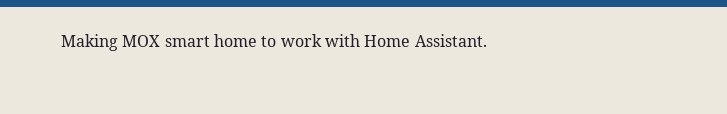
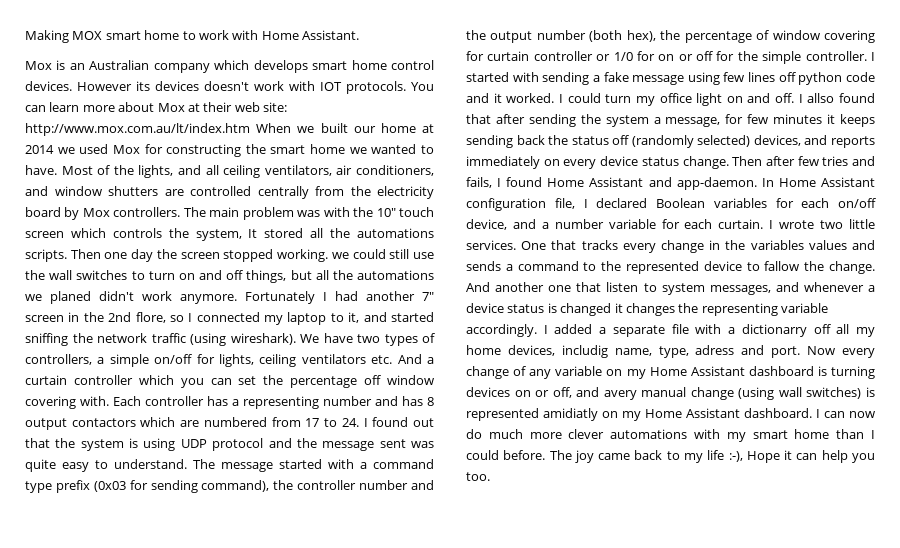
(487, 40) none -> [25,60,435,73] [25,81,434,94] [25,102,287,112] [25,123,435,136] [25,144,434,157] [25,165,434,178] [25,186,434,199] [25,207,434,220] [25,228,435,241] [25,249,435,262] [25,270,435,283] [25,291,434,304] [25,312,434,325] [25,333,435,346] [25,354,434,367] [25,375,435,388] [25,396,434,409] [25,417,435,430] [25,438,435,451] [25,459,434,472] [25,480,435,493] [466,30,875,43] [466,51,875,64] [466,72,875,85] [466,93,876,106] [466,114,876,127] [466,135,875,148] [466,156,875,169] [466,177,875,190] [466,198,876,211] [466,219,876,230] [466,240,875,253] [466,261,875,274] [466,282,875,295] [466,303,828,316] [466,324,875,337] [466,345,876,358] [466,366,875,379] [466,387,875,400] [466,408,875,421] [466,429,875,442] [466,450,875,463] [466,472,490,481] // Mox is an Australian company which develops smart home control devices. However its devices doesn't work with IOT protocols. You can learn more about Mox at their web site: http://www.mox.com.au/lt/index.htm When we built our home at 2014 we used Mox for constructing the smart home we wanted to have. Most of the lights, and all ceiling ventilators, air conditioners, and window shutters are controlled centrally from the electricity board by Mox controllers. The main problem was with the 10" touch screen which controls the system, It stored all the automations scripts. Then one day the screen stopped working. we could still use the wall switches to turn on and off things, but all the automations we planed didn't work anymore. Fortunately I had another 7" screen in the 2nd flore, so I connected my laptop to it, and started sniffing the network traffic (using wireshark). We have two types of controllers, a simple on/off for lights, ceiling ventilators etc. And a curtain controller which you can set the percentage off window covering with. Each controller has a representing number and has 8 output contactors which are numbered from 17 to 24. I found out that the system is using UDP protocol and the message sent was quite easy to understand. The message started with a command type prefix (0x03 for sending command), the controller number and the output number (both hex), the percentage of window covering for curtain controller or 1/0 for on or off for the simple controller. I started with sending a fake message using few lines off python code and it worked. I could turn my office light on and off. I allso found that after sending the system a message, for few minutes it keeps sending back the status off (randomly selected) devices, and reports immediately on every device status change. Then after few tries and fails, I found Home Assistant and app-daemon. In Home Assistant configuration file, I declared Boolean variables for each on/off device, and a number variable for each curtain. I wrote two little services. One that tracks every change in the variables values and sends a command to the represented device to fallow the change. And another one that listen to system messages, and whenever a device status is changed it changes the representing variable accordingly. I added a separate file with a dictionarry off all my home devices, includig name, type, adress and port. Now every change of any variable on my Home Assistant dashboard is turning devices on or off, and avery manual change (using wall switches) is represented amidiatly on my Home Assistant dashboard. I can now do much more clever automations with my smart home than I could before. The joy came back to my life :-), Hope it can help you too.

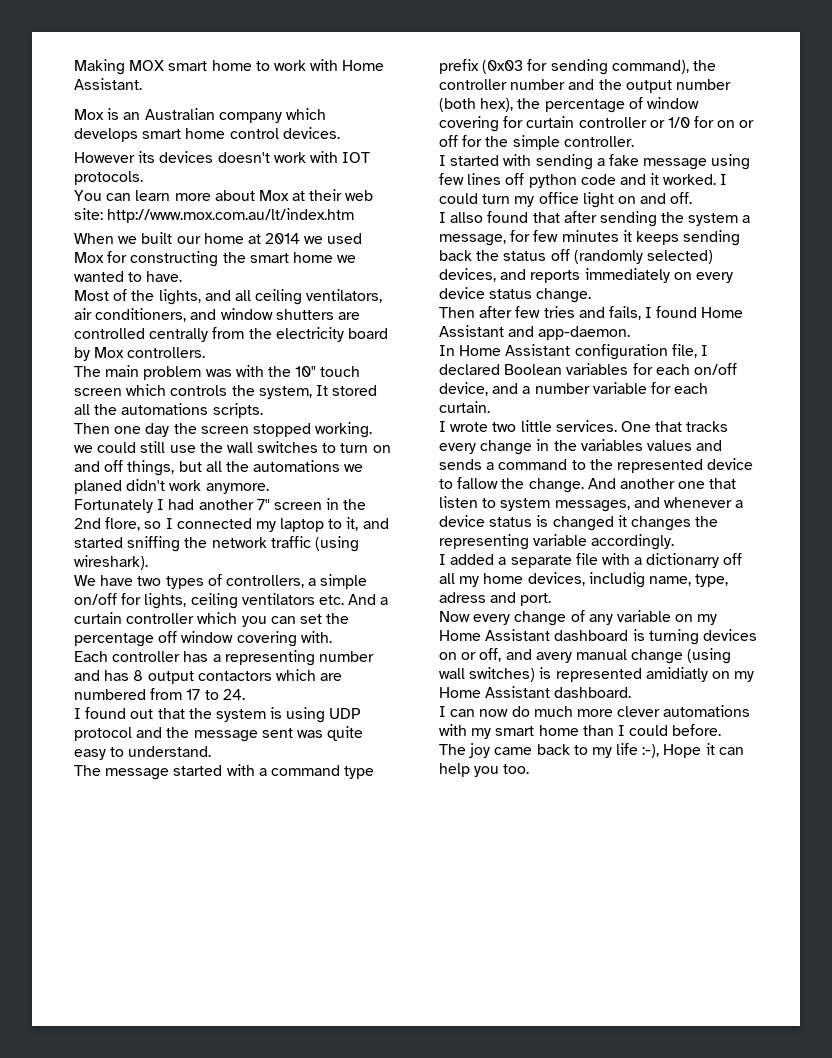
(72, 86) none -> (340, 133) //
(406, 87) none -> (143, 178) //
(250, 129) none -> (355, 215) //
(57, 170) none -> (183, 276) //
(181, 212) none -> (206, 352) //
(67, 255) none -> (263, 410) //
(237, 299) none -> (269, 488) //
(296, 339) none -> (148, 562) //
(109, 401) none -> (332, 637) //
(359, 422) none -> (245, 694) //
(187, 464) none -> (212, 751) //
(867, 56) none -> (634, 141) //
(795, 98) none -> (693, 198) //
(729, 162) none -> (592, 295) //
(757, 183) none -> (631, 333) //
(764, 224) none -> (490, 407) //
(537, 330) none -> (675, 542) //
(801, 352) none -> (552, 599) //
(812, 413) none -> (632, 692) //
(546, 455) none -> (722, 730) //

